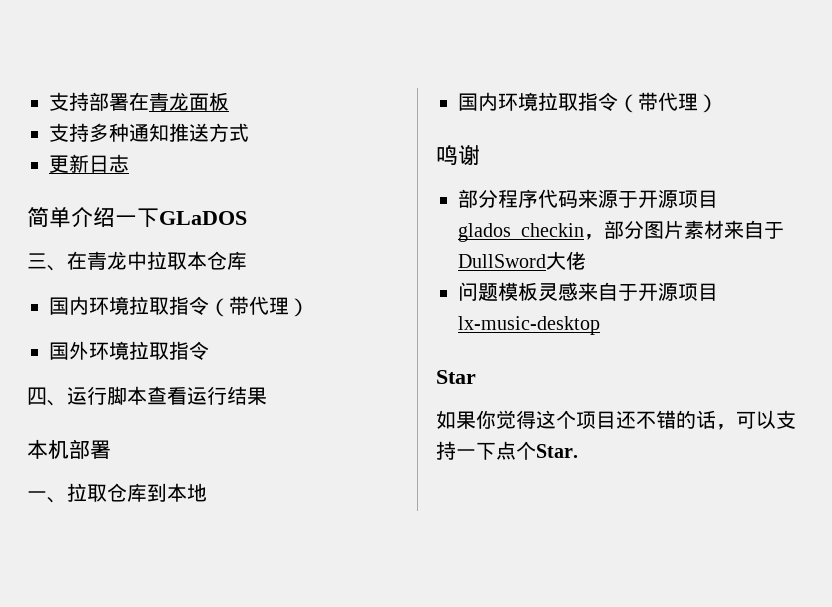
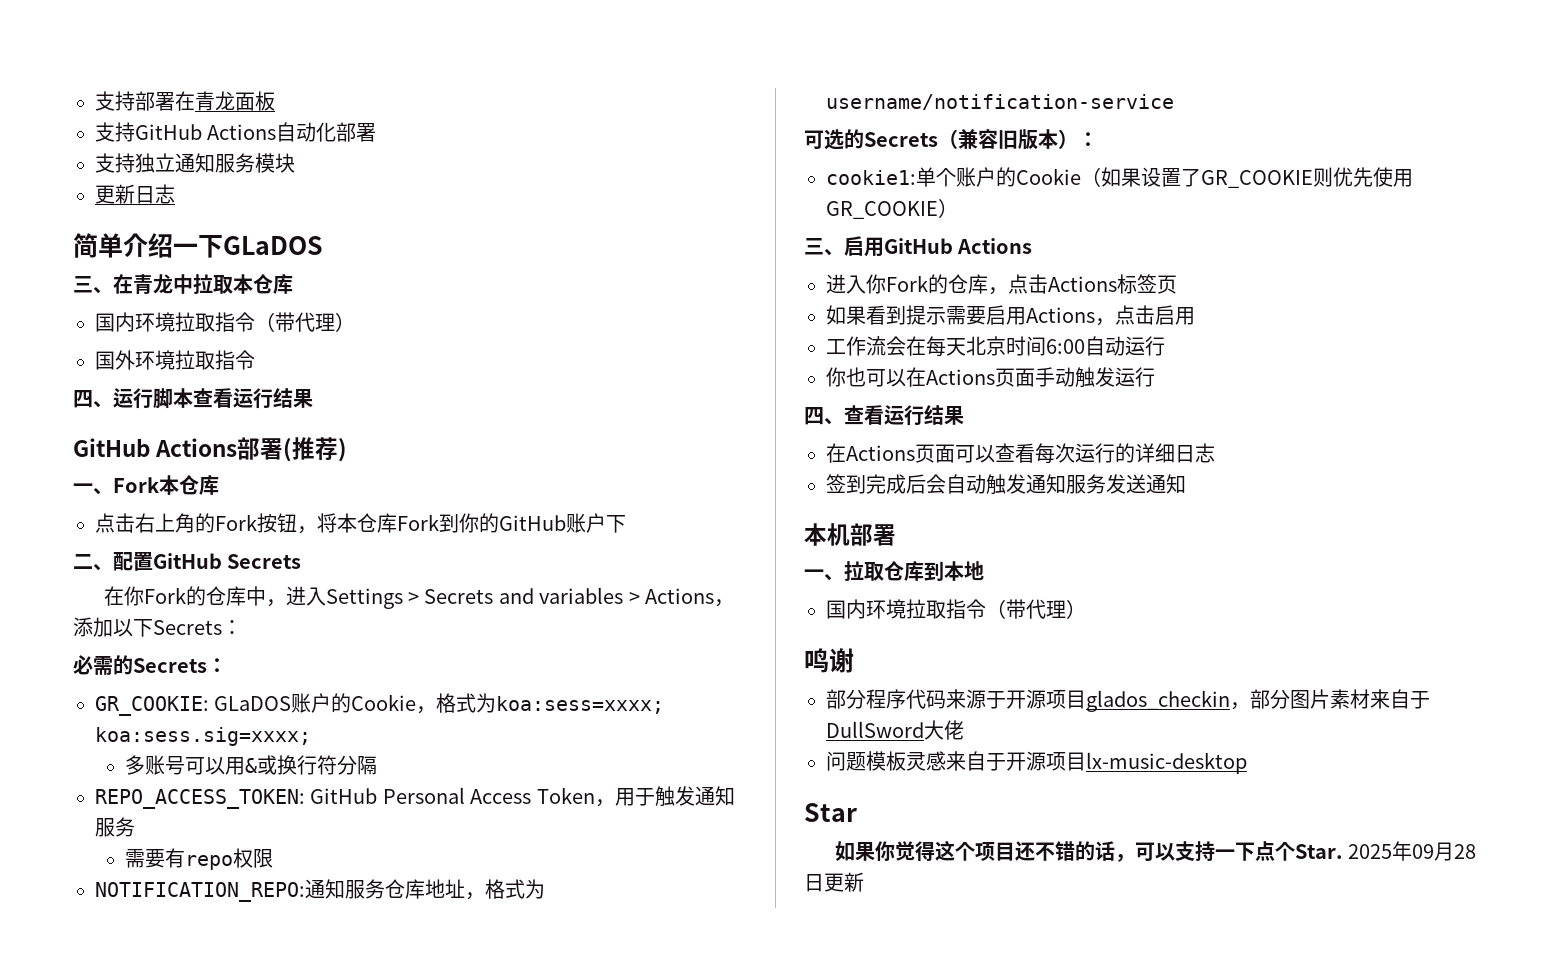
[89,123,249,142] 多种通知推送方式 -> [135,122,377,142] [95,153,295,173] GitHub Actions自动化部署 // 支持独立通知服务模块
(267, 396) none -> [73,437,348,462] [73,475,219,495] [95,513,626,534] [73,552,302,571] [103,586,734,609] [73,617,242,637] [73,655,227,675] [95,693,665,716] [95,727,311,746] [124,755,377,775] [95,786,735,809] [95,817,135,837] [124,848,273,870] [95,879,545,902] [826,94,1174,110] [804,129,1098,150] [826,167,1413,188] [826,198,958,219] [804,236,1033,257] [826,274,1177,295] [826,305,1195,326] [826,336,1165,357] [826,367,1155,388] [804,405,964,426] [826,443,1215,464] [826,474,1186,495] // GitHub Actions部署(推荐) // 一、Fork本仓库 // 点击右上角的Fork按钮，将本仓库Fork到你的GitHub账户下 // 二、配置GitHub Secrets // 在你Fork的仓库中，进入Settings > Secrets and variables > Actions，添加以下Secrets： // 必需的Secrets： // GR_COOKIE: GLaDOS账户的Cookie，格式为koa:sess=xxxx; koa:sess.sig=xxxx; // 多账号可以用&或换行符分隔 // REPO_ACCESS_TOKEN: GitHub Personal Access Token，用于触发通知服务 // 需要有repo权限 // NOTIFICATION_REPO:通知服务仓库地址，格式为username/notification-service // 可选的Secrets（兼容旧版本）： // cookie1:单个账户的Cookie（如果设置了GR_COOKIE则优先使用GR_COOKIE） // 三、启用GitHub Actions // 进入你Fork的仓库，点击Actions标签页 // 如果看到提示需要启用Actions，点击启用 // 工作流会在每天北京时间6:00自动运行 // 你也可以在Actions页面手动触发运行 // 四、查看运行结果 // 在Actions页面可以查看每次运行的详细日志 // 签到完成后会自动触发通知服务发送通知
(578, 451) none -> [1347,841,1476,861] [804,872,864,892] 2025年09月28日更新

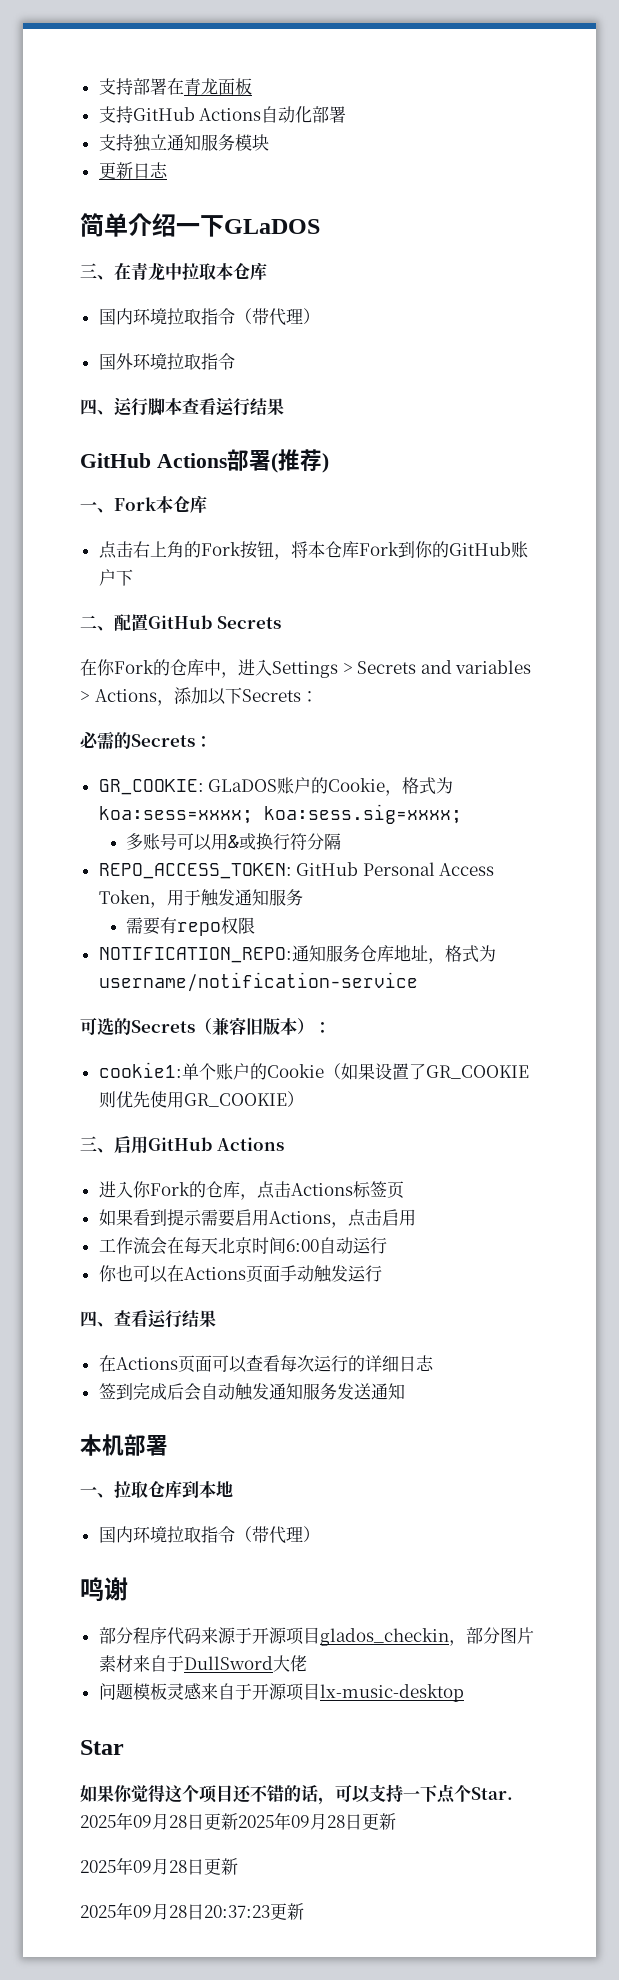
(864, 882) none -> [238,1812,396,1830] [80,1857,238,1875] [80,1902,304,1920] 2025年09月28日更新 // 2025年09月28日更新 // 2025年09月28日20:37:23更新

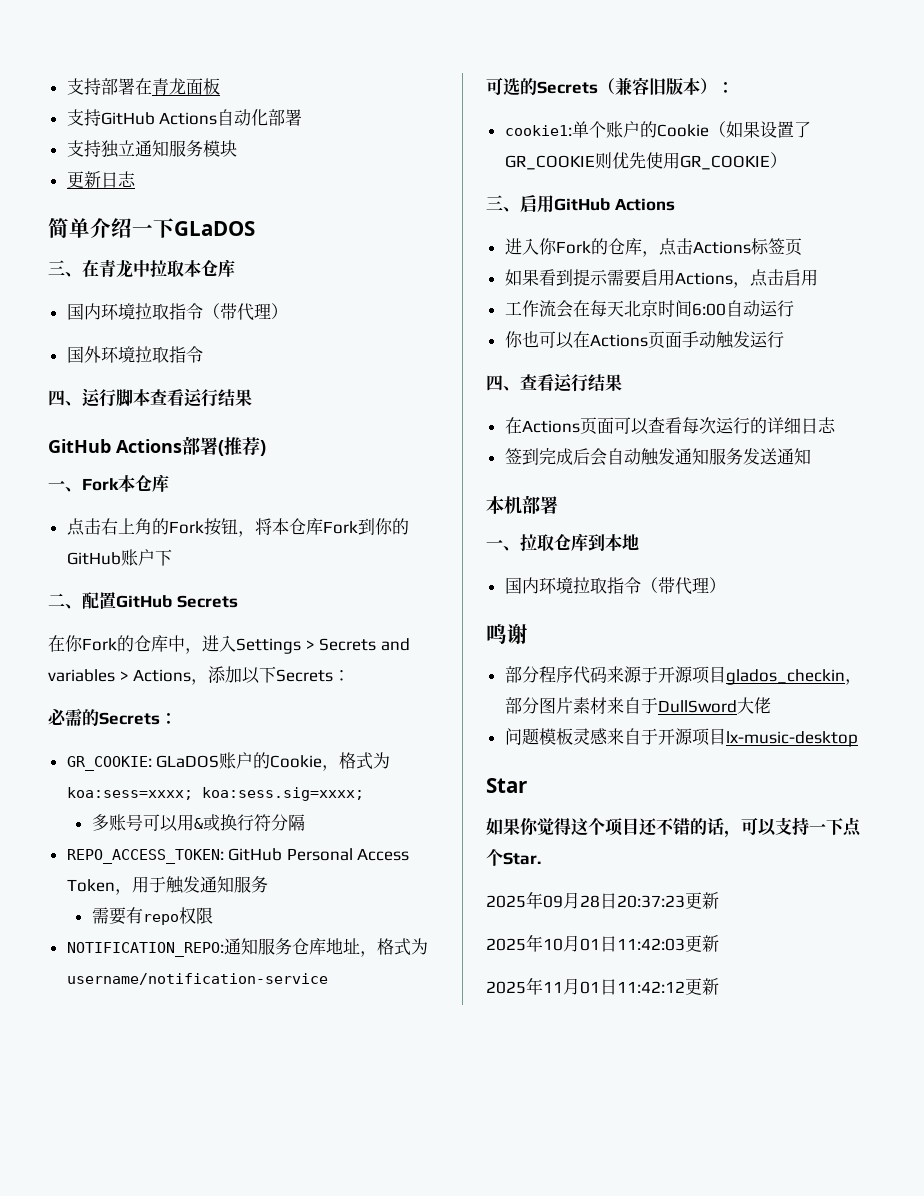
[80,1812,396,1830] [80,1857,238,1875] 2025年09月28日更新2025年09月28日更新 // 2025年09月28日更新 -> (541, 858) none
(304, 1911) none -> [486,934,719,952] [486,977,719,995] // 2025年10月01日11:42:03更新 // 2025年11月01日11:42:12更新

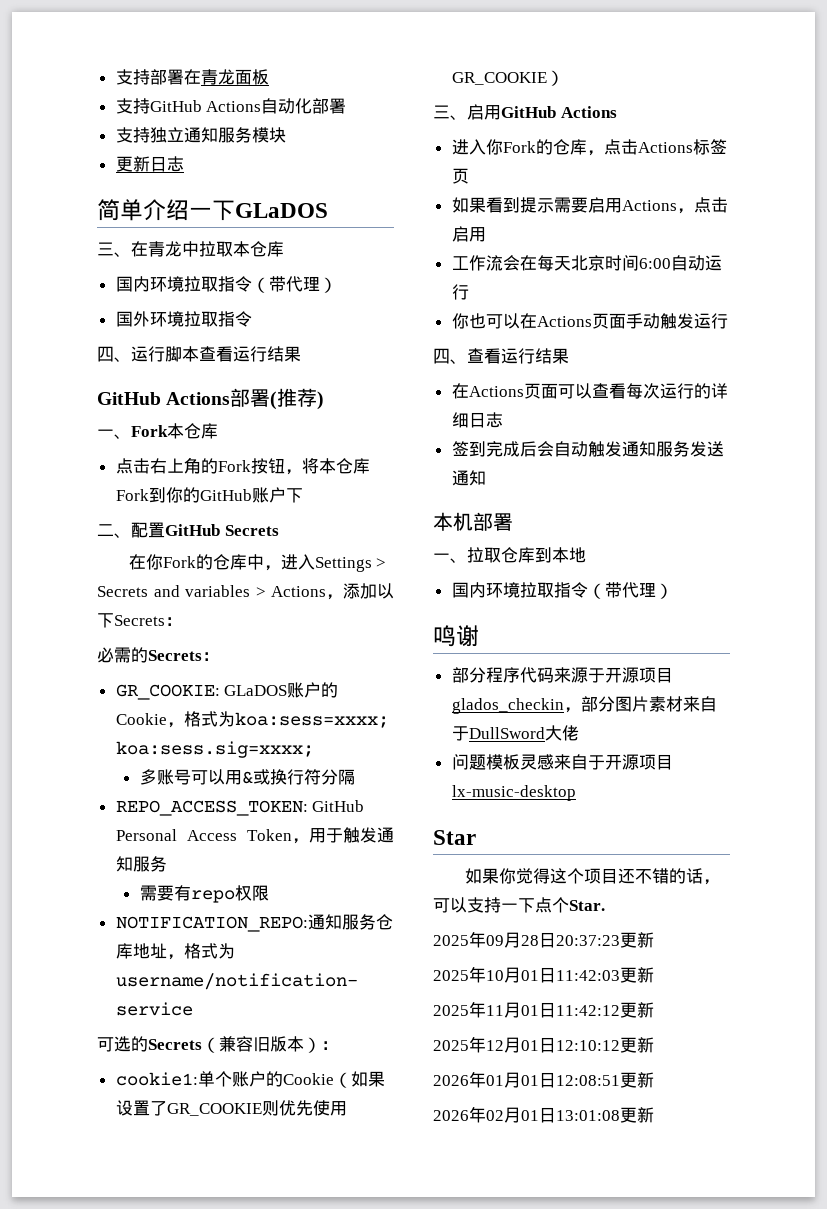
(719, 986) none -> [433,1036,654,1053] [433,1071,654,1088] [433,1106,654,1123] // 2025年12月01日12:10:12更新 // 2026年01月01日12:08:51更新 // 2026年02月01日13:01:08更新

